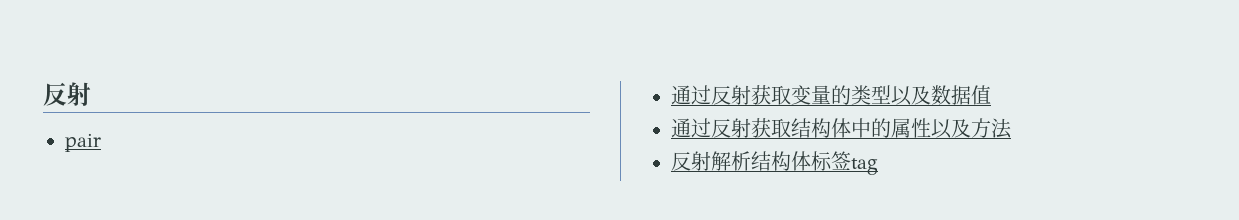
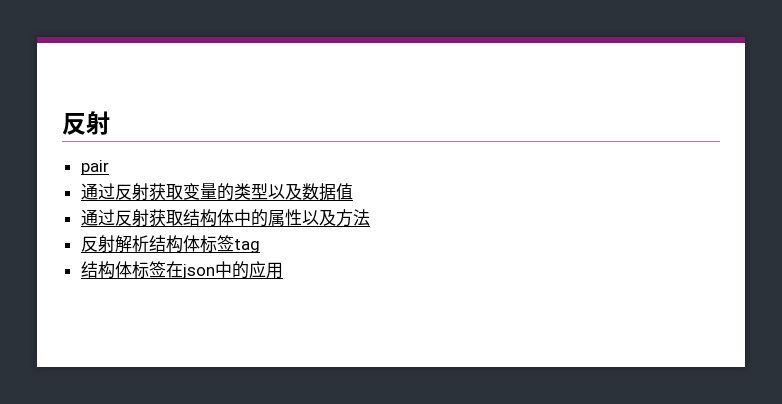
(878, 166) none -> [80,261,283,279] // 结构体标签在json中的应用

